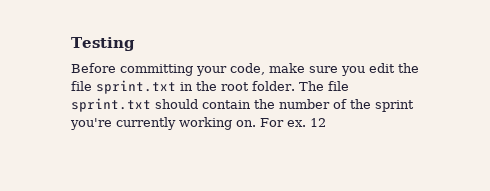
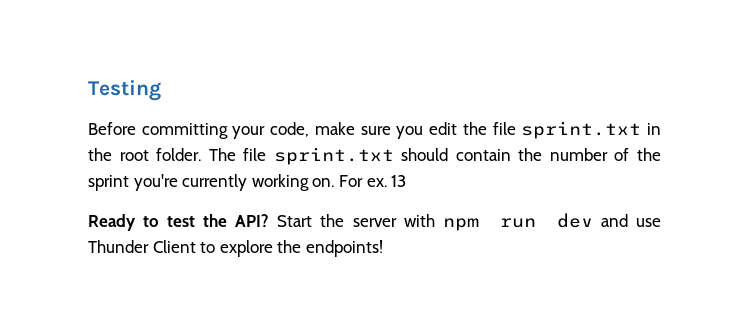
[310,118,326,127] 12 -> [391,175,407,187] [88,213,661,231] [88,240,383,257] 13 // Ready to test the API? Start the server with npm run dev and use Thunder Client to explore the endpoints!

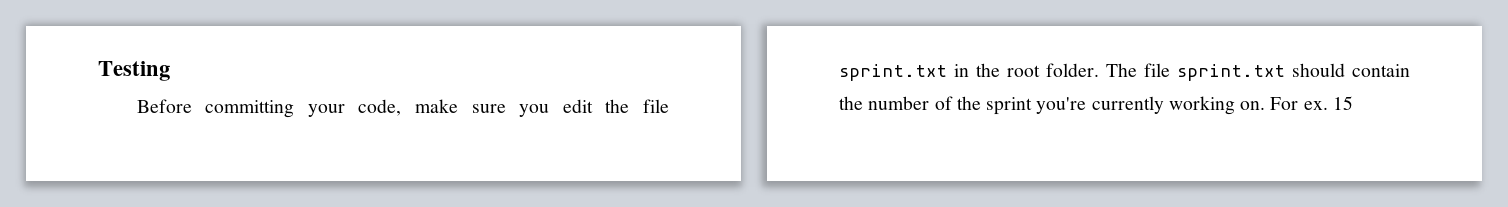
[391,175,407,187] [88,213,661,231] [88,240,383,257] 13 // Ready to test the API? Start the server with npm run dev and use Thunder Client to explore the endpoints! -> [1332,96,1353,110] 15

